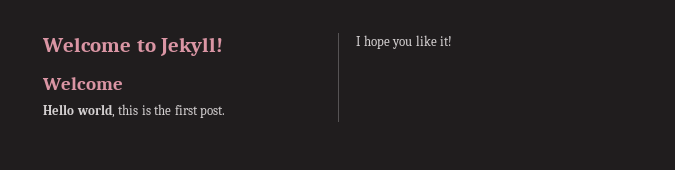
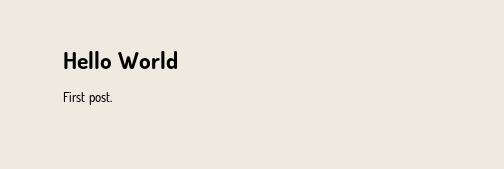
[42,37,224,56] [42,77,123,90] [43,104,226,118] [356,35,453,49] Welcome to Jekyll! // Welcome // Hello world, this is the first post. // I hope you like it! -> [63,51,179,69] [63,92,112,105] Hello World // First post.

